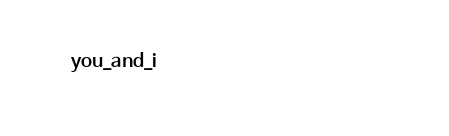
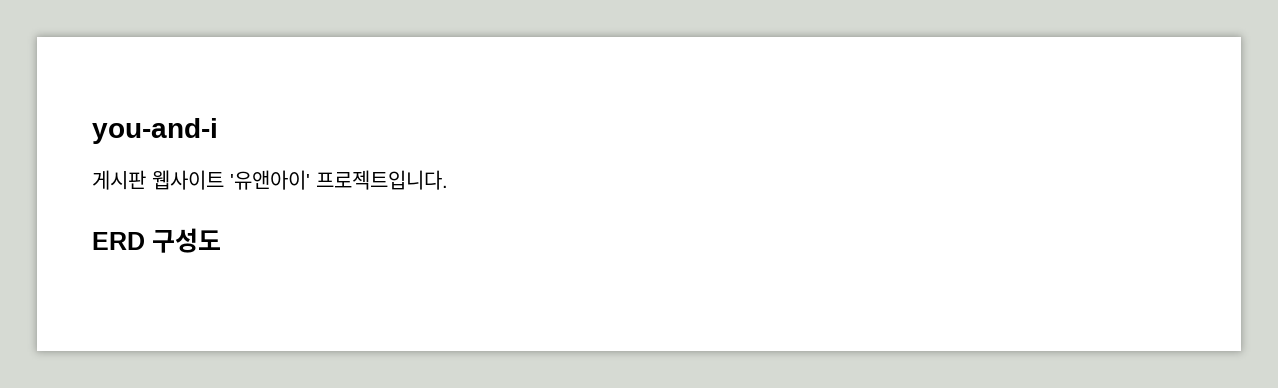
[70,52,157,73] you_and_i -> [92,118,218,144] [92,170,448,190] [92,228,221,253] you-and-i // 게시판 웹사이트 '유앤아이' 프로젝트입니다. // ERD 구성도

